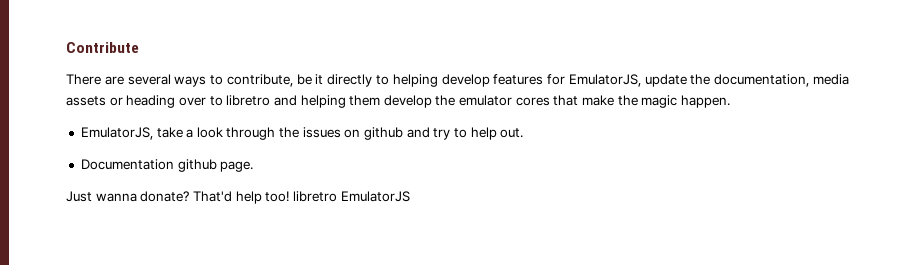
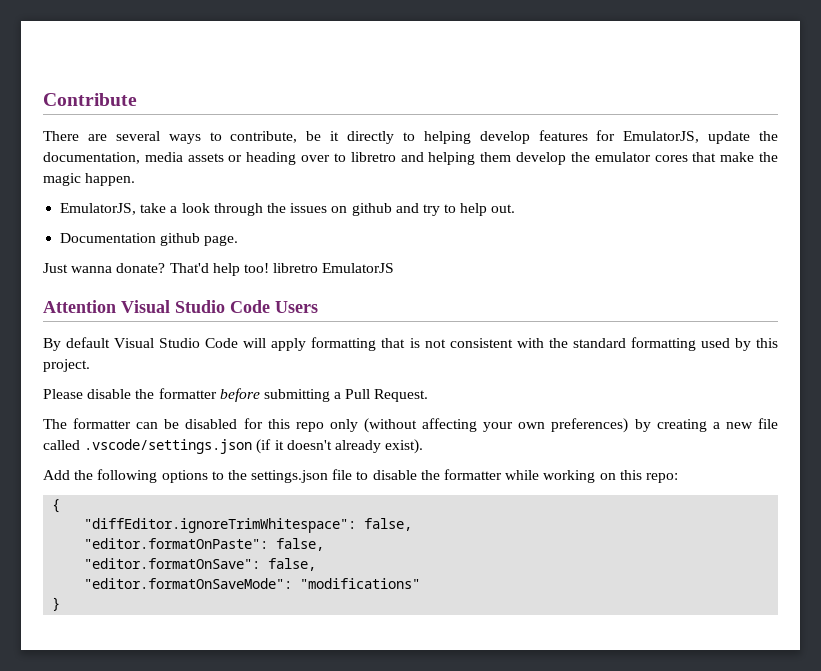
(410, 196) none -> [43,300,318,313] [43,337,778,351] [43,359,90,372] [43,388,429,402] [43,418,778,433] [43,439,424,454] [43,469,678,483] [52,499,61,513] [84,518,413,533] [84,538,325,551] [84,558,317,571] [84,578,421,589] [52,597,61,611] // Attention Visual Studio Code Users // By default Visual Studio Code will apply formatting that is not consistent with the standard formatting used by this project. // Please disable the formatter before submitting a Pull Request. // The formatter can be disabled for this repo only (without affecting your own preferences) by creating a new file called .vscode/settings.json (if it doesn't already exist). // Add the following options to the settings.json file to disable the formatter while working on this repo: // { // "diffEditor.ignoreTrimWhitespace": false, // "editor.formatOnPaste": false, // "editor.formatOnSave": false, // "editor.formatOnSaveMode": "modifications" // }

